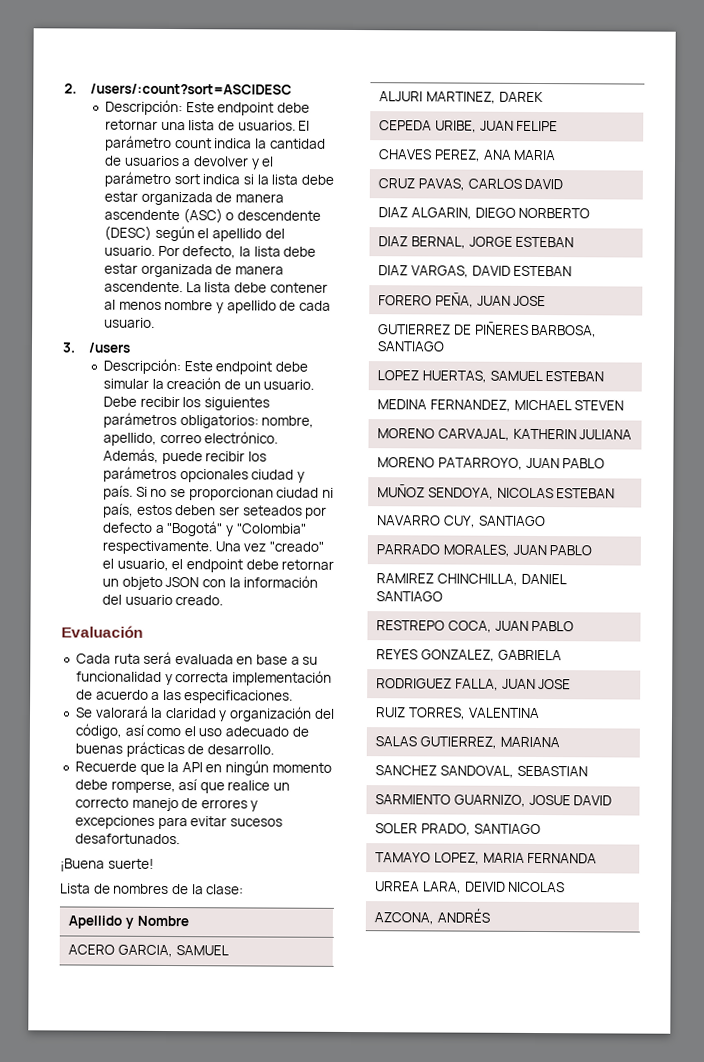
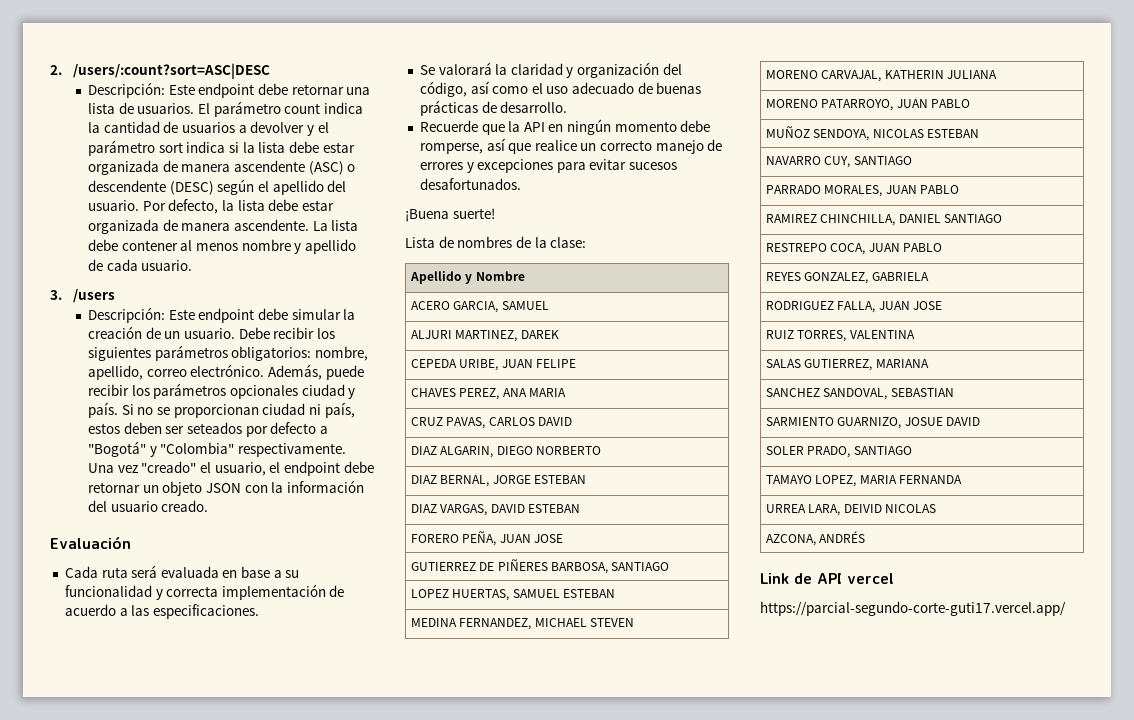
(490, 915) none -> [760,573,894,584] [760,601,1066,616] // Link de API vercel // https://parcial-segundo-corte-guti17.vercel.app/

